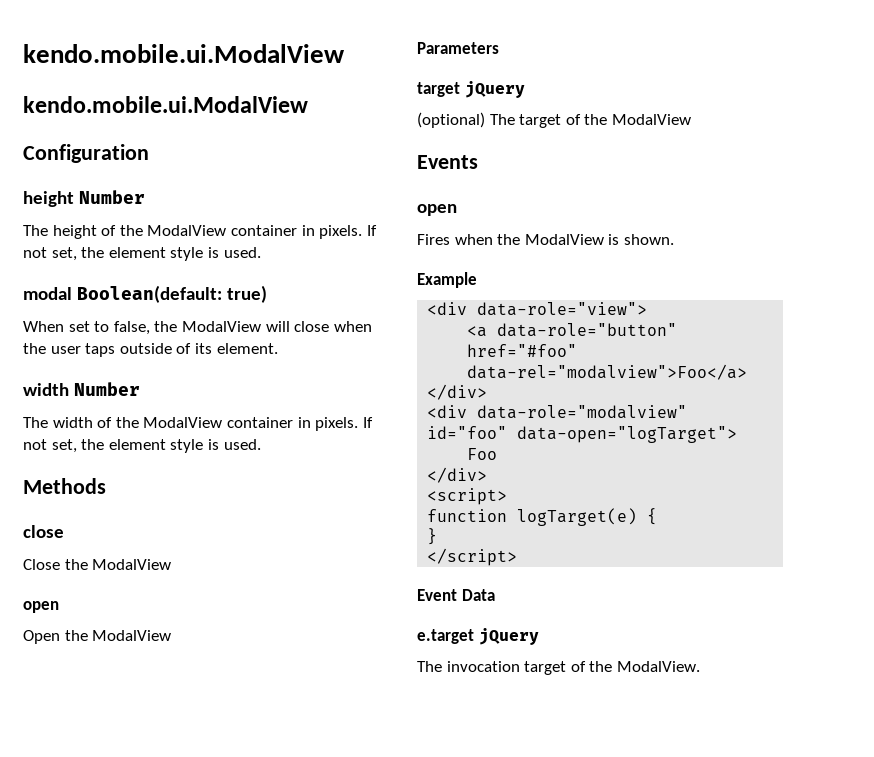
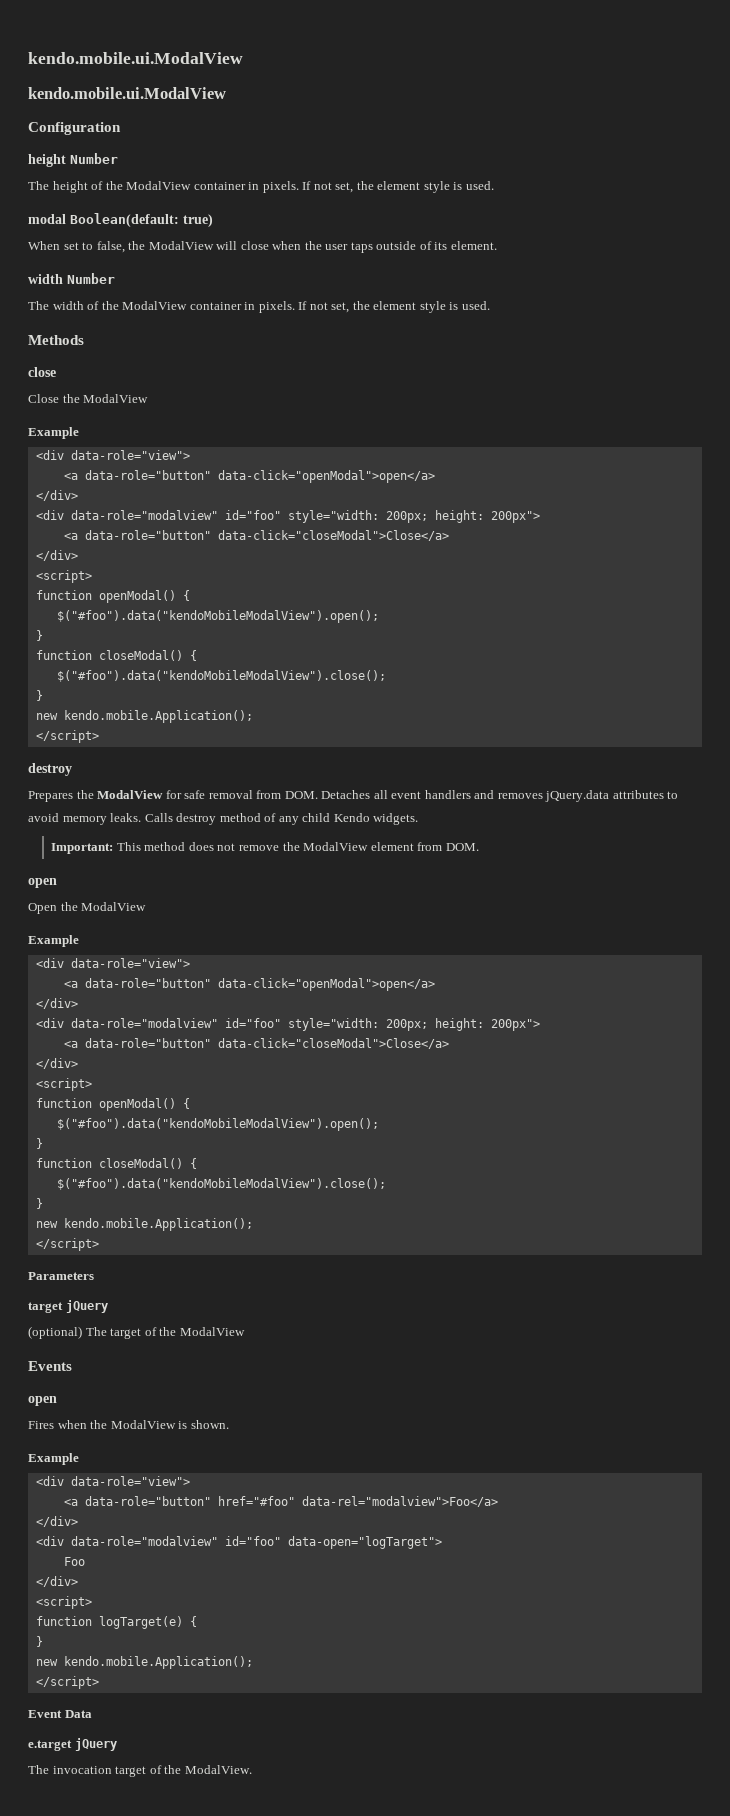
[23,601,59,613] [23,630,172,644] open // Open the ModalView -> [28,427,79,439] [35,450,190,460] [63,470,435,483] [35,490,78,501] [35,510,540,523] [63,530,449,541] [35,550,78,561] [35,570,92,583] [35,590,190,603] [56,610,379,623] [35,630,43,641] [35,650,197,661] [56,670,386,682] [35,690,43,701] [35,710,253,723] [35,730,99,743] [28,763,72,776] [28,790,679,802] [28,813,419,825] [51,842,479,854] [28,878,57,888] [28,902,147,914] [28,935,79,947] [35,958,190,968] [63,978,435,991] [35,998,78,1009] [35,1018,540,1031] [63,1038,449,1049] [35,1058,78,1069] [35,1078,92,1091] [35,1098,190,1111] [56,1118,379,1131] [35,1138,43,1149] [35,1158,197,1169] [56,1178,386,1190] [35,1198,43,1209] [35,1218,253,1231] [35,1238,99,1251] Example // <div data-role="view"> // <a data-role="button" data-click="openModal">open</a> // </div> // <div data-role="modalview" id="foo" style="width: 200px; height: 200px"> // <a data-role="button" data-click="closeModal">Close</a> // </div> // <script> // function openModal() { // $("#foo").data("kendoMobileModalView").open(); // } // function closeModal() { // $("#foo").data("kendoMobileModalView").close(); // } // new kendo.mobile.Application(); // </script> // destroy // Prepares the ModalView for safe removal from DOM. Detaches all event handlers and removes jQuery.data attributes to avoid memory leaks. Calls destroy method of any child Kendo widgets. // Important: This method does not remove the ModalView element from DOM. // open // Open the ModalView // Example // <div data-role="view"> // <a data-role="button" data-click="openModal">open</a> // </div> // <div data-role="modalview" id="foo" style="width: 200px; height: 200px"> // <a data-role="button" data-click="closeModal">Close</a> // </div> // <script> // function openModal() { // $("#foo").data("kendoMobileModalView").open(); // } // function closeModal() { // $("#foo").data("kendoMobileModalView").close(); // } // new kendo.mobile.Application(); // </script>
(438, 536) none -> [35,1656,253,1669] // new kendo.mobile.Application();

